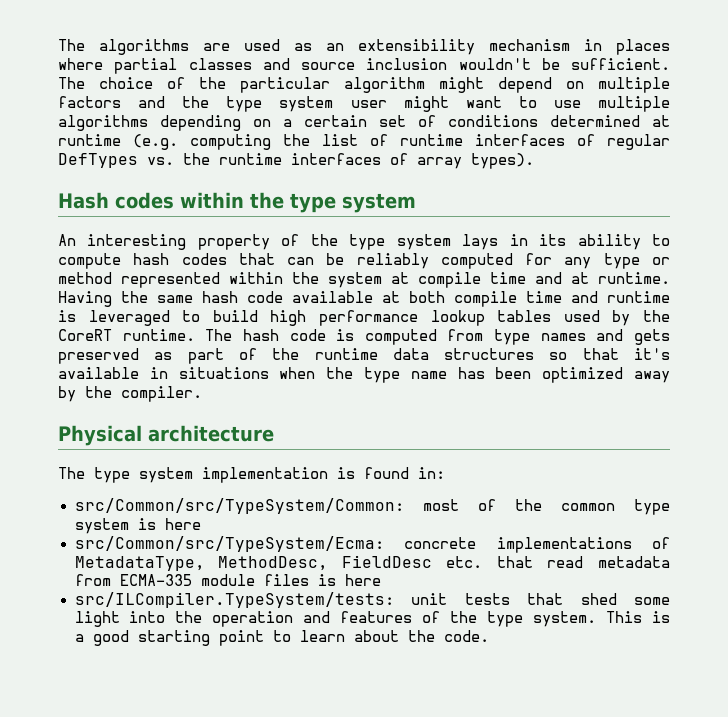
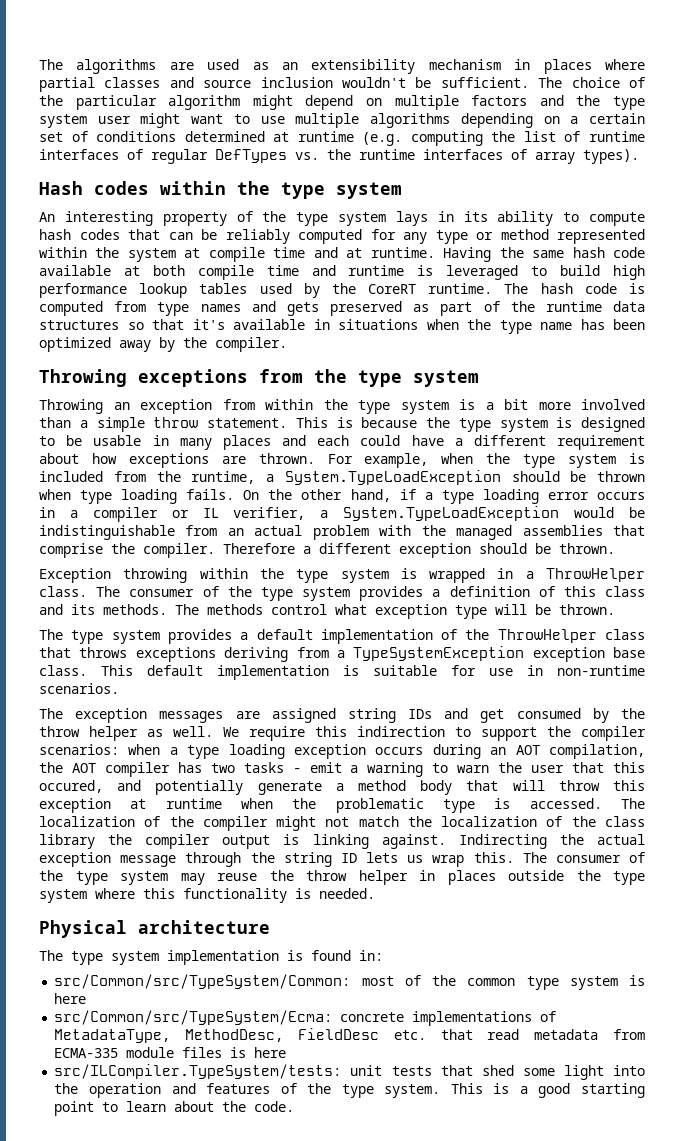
(202, 394) none -> [39,369,479,387] [39,399,645,414] [39,417,645,432] [39,435,646,450] [39,453,645,468] [39,470,645,485] [39,489,646,504] [39,506,646,522] [39,525,646,540] [39,543,615,558] [39,568,646,583] [39,586,645,601] [39,604,615,619] [39,629,645,644] [39,646,645,662] [39,665,645,680] [39,683,119,694] [39,708,645,723] [39,726,646,741] [39,744,645,759] [39,762,645,777] [39,780,645,795] [39,798,645,813] [39,816,645,831] [39,834,645,849] [39,852,645,867] [39,870,645,885] [39,888,375,903] // Throwing exceptions from the type system // Throwing an exception from within the type system is a bit more involved than a simple throw statement. This is because the type system is designed to be usable in many places and each could have a different requirement about how exceptions are thrown. For example, when the type system is included from the runtime, a System.TypeLoadException should be thrown when type loading fails. On the other hand, if a type loading error occurs in a compiler or IL verifier, a System.TypeLoadException would be indistinguishable from an actual problem with the managed assemblies that comprise the compiler. Therefore a different exception should be thrown. // Exception throwing within the type system is wrapped in a ThrowHelper class. The consumer of the type system provides a definition of this class and its methods. The methods control what exception type will be thrown. // The type system provides a default implementation of the ThrowHelper class that throws exceptions deriving from a TypeSystemException exception base class. This default implementation is suitable for use in non-runtime scenarios. // The exception messages are assigned string IDs and get consumed by the throw helper as well. We require this indirection to support the compiler scenarios: when a type loading exception occurs during an AOT compilation, the AOT compiler has two tasks - emit a warning to warn the user that this occured, and potentially generate a method body that will throw this exception at runtime when the problematic type is accessed. The localization of the compiler might not match the localization of the class library the compiler output is linking against. Indirecting the actual exception message through the string ID lets us wrap this. The consumer of the type system may reuse the throw helper in places outside the type system where this functionality is needed.

